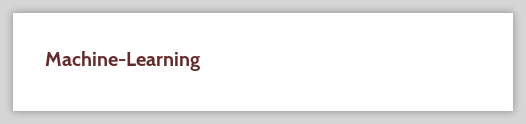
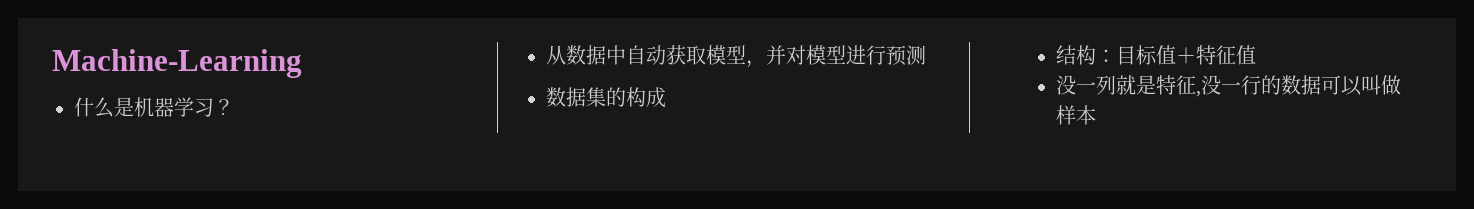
(200, 61) none -> [74,97,234,118] [546,45,926,68] [546,87,666,108] [1055,45,1256,65] [1055,75,1401,97] [1055,105,1096,125] // 什么是机器学习？ // 从数据中自动获取模型，并对模型进行预测 // 数据集的构成 // 结构：目标值＋特征值 // 没一列就是特征,没一行的数据可以叫做样本

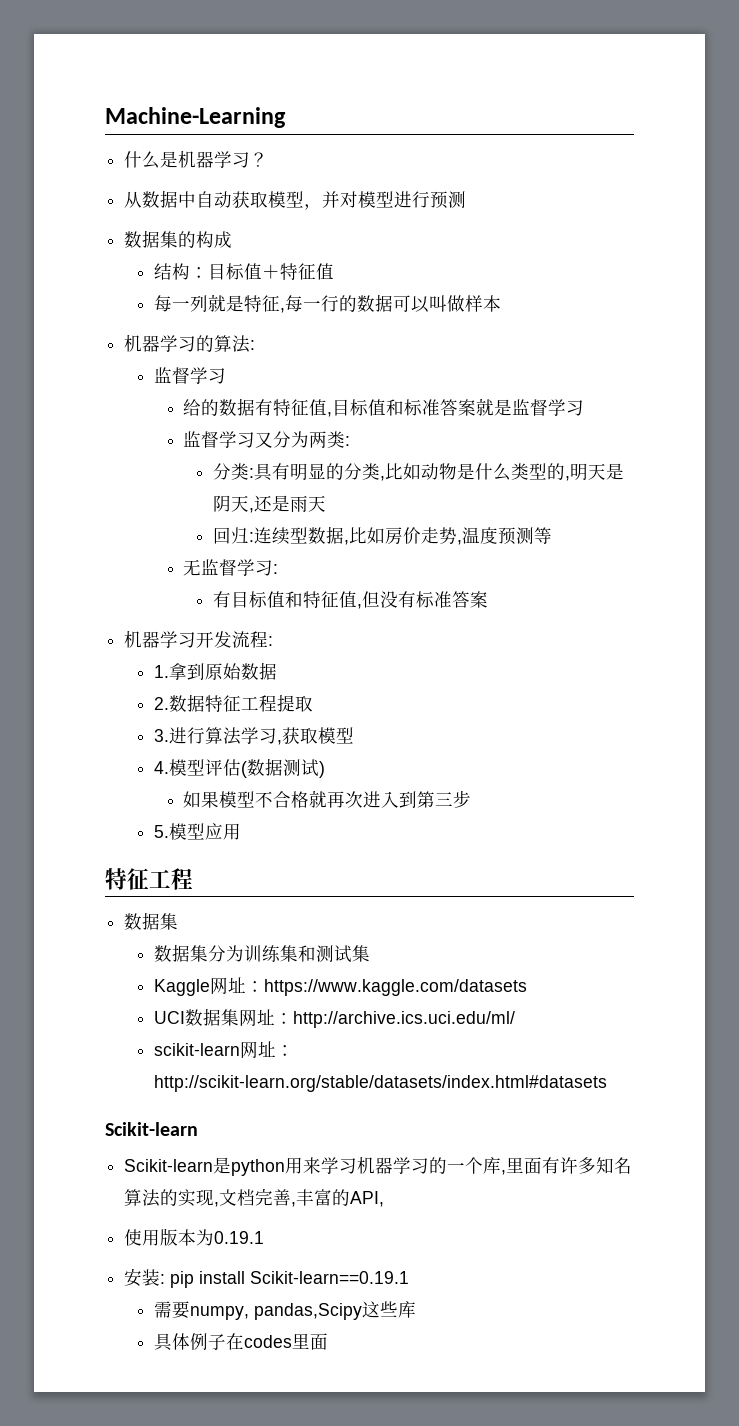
[1055,75,1076,95] 没 -> [153,295,172,312] 每
[1200,75,1221,95] 没 -> [284,295,303,312] 每
(1096, 115) none -> [124,334,256,353] [153,367,226,384] [183,398,585,417] [183,431,351,448] [213,463,625,481] [213,495,327,513] [213,526,553,545] [183,559,279,576] [213,591,489,609] [124,630,274,648] [153,662,277,680] [153,694,313,713] [153,727,354,745] [153,758,325,778] [183,790,472,808] [153,823,241,840] [105,868,193,890] [124,912,179,930] [153,944,370,963] [153,977,527,996] [153,1008,515,1028] [153,1041,294,1059] [153,1075,607,1092] [105,1122,198,1136] [124,1156,633,1176] [124,1188,385,1207] [124,1228,265,1246] [124,1268,410,1288] [153,1301,416,1320] [153,1333,328,1351] // 机器学习的算法: // 监督学习 // 给的数据有特征值,目标值和标准答案就是监督学习 // 监督学习又分为两类: // 分类:具有明显的分类,比如动物是什么类型的,明天是阴天,还是雨天 // 回归:连续型数据,比如房价走势,温度预测等 // 无监督学习: // 有目标值和特征值,但没有标准答案 // 机器学习开发流程: // 1.拿到原始数据 // 2.数据特征工程提取 // 3.进行算法学习,获取模型 // 4.模型评估(数据测试) // 如果模型不合格就再次进入到第三步 // 5.模型应用 // 特征工程 // 数据集 // 数据集分为训练集和测试集 // Kaggle网址：https://www.kaggle.com/datasets // UCI数据集网址：http://archive.ics.uci.edu/ml/ // scikit-learn网址：http://scikit-learn.org/stable/datasets/index.html#datasets // Scikit-learn // Scikit-learn是python用来学习机器学习的一个库,里面有许多知名算法的实现,文档完善,丰富的API, // 使用版本为0.19.1 // 安装: pip install Scikit-learn==0.19.1 // 需要numpy, pandas,Scipy这些库 // 具体例子在codes里面

